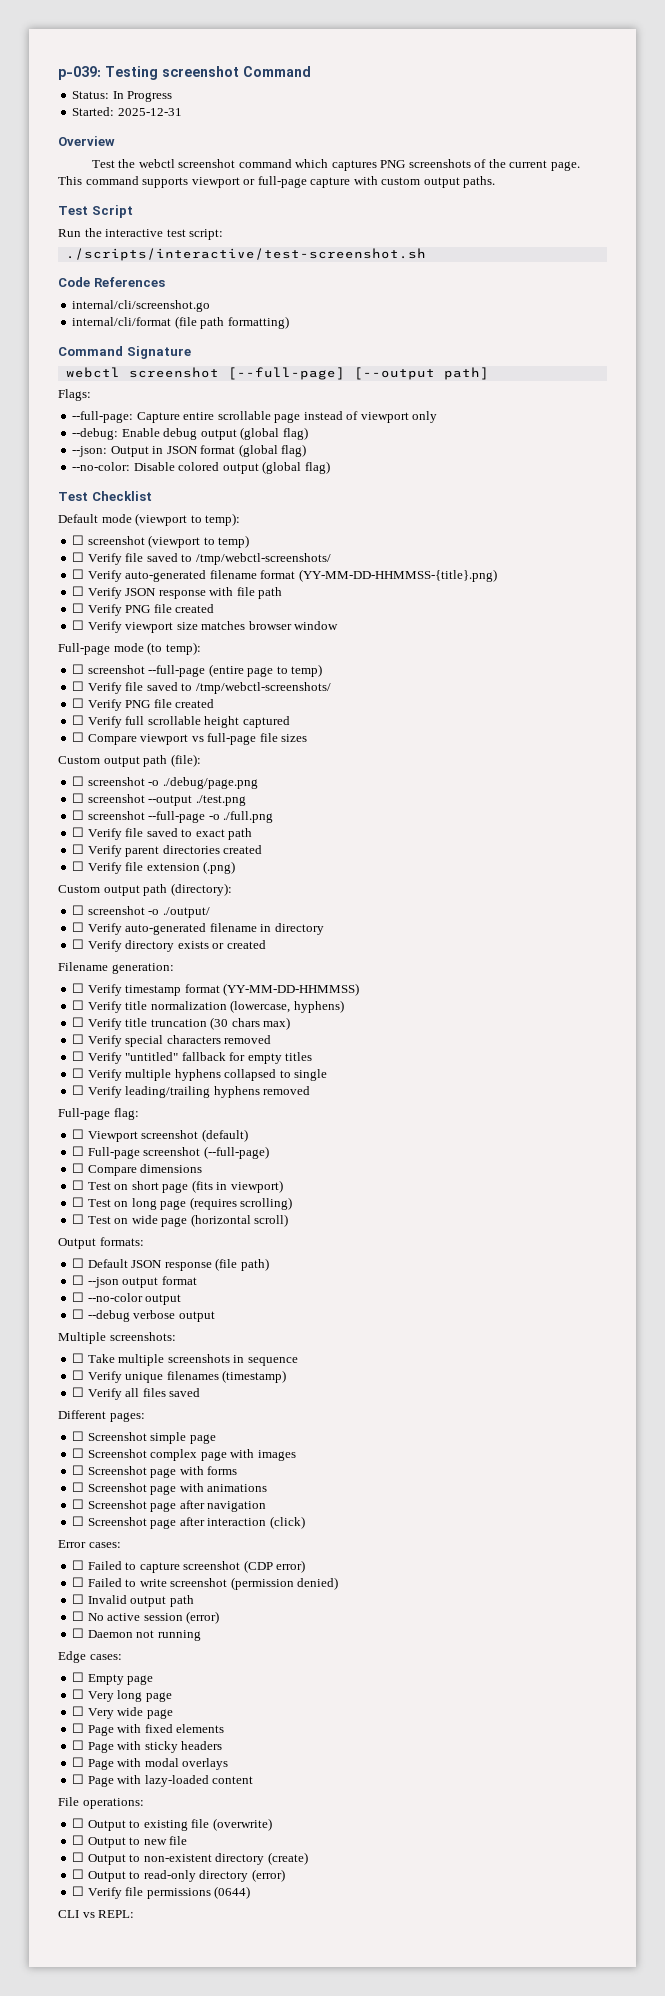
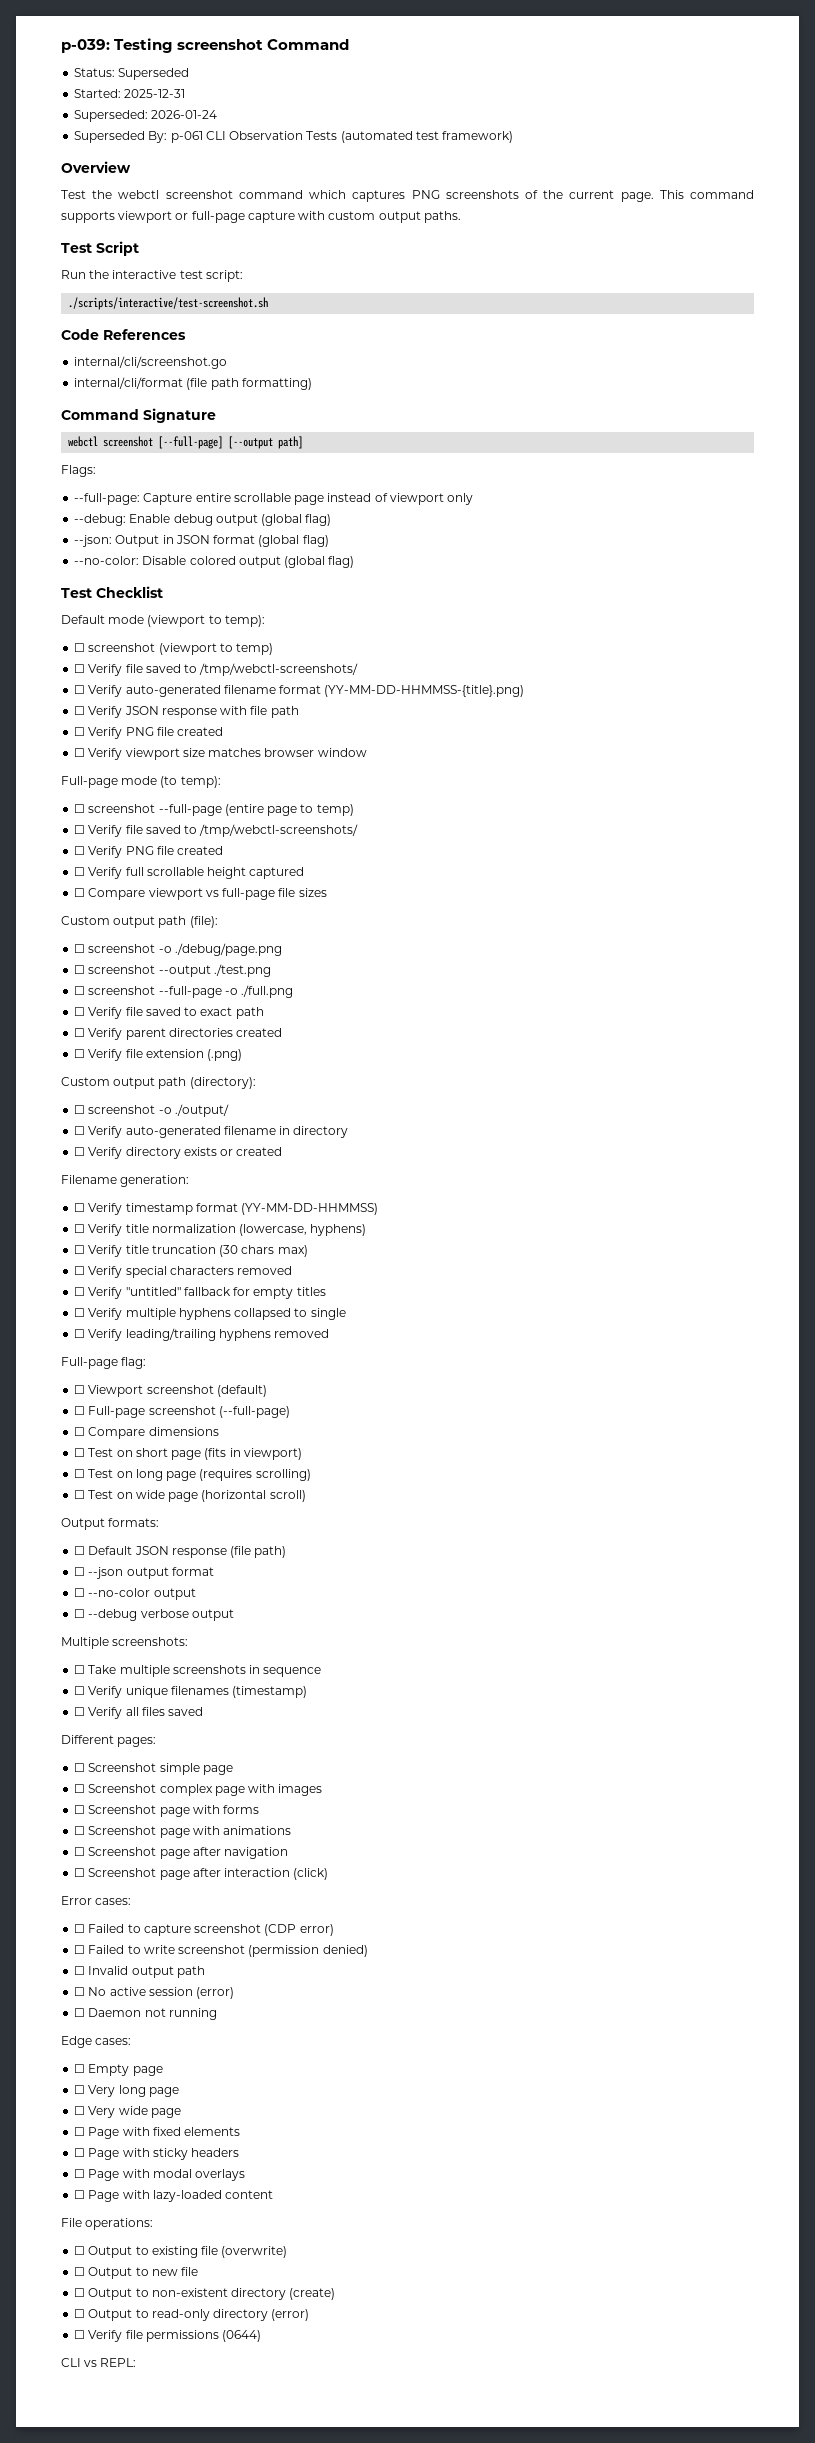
[112,91,173,102] In Progress -> [118,68,190,80] Superseded
(182, 112) none -> [74,110,218,122] [74,131,514,143] // Superseded: 2026-01-24 // Superseded By: p-061 CLI Observation Tests (automated test framework)

